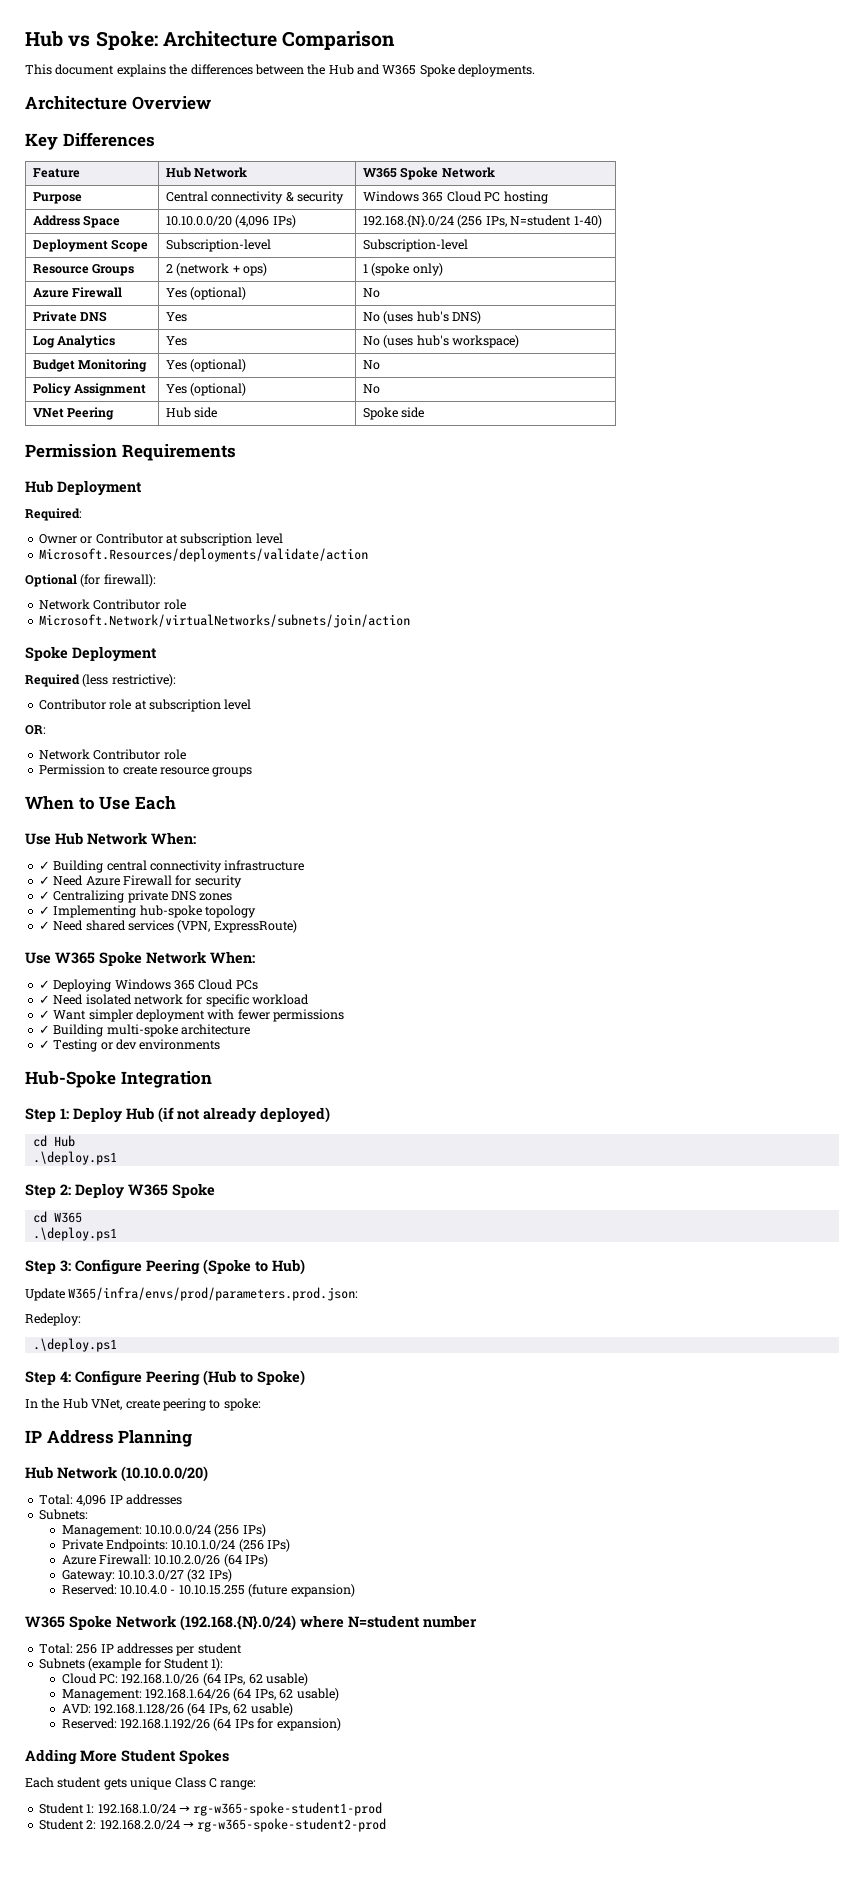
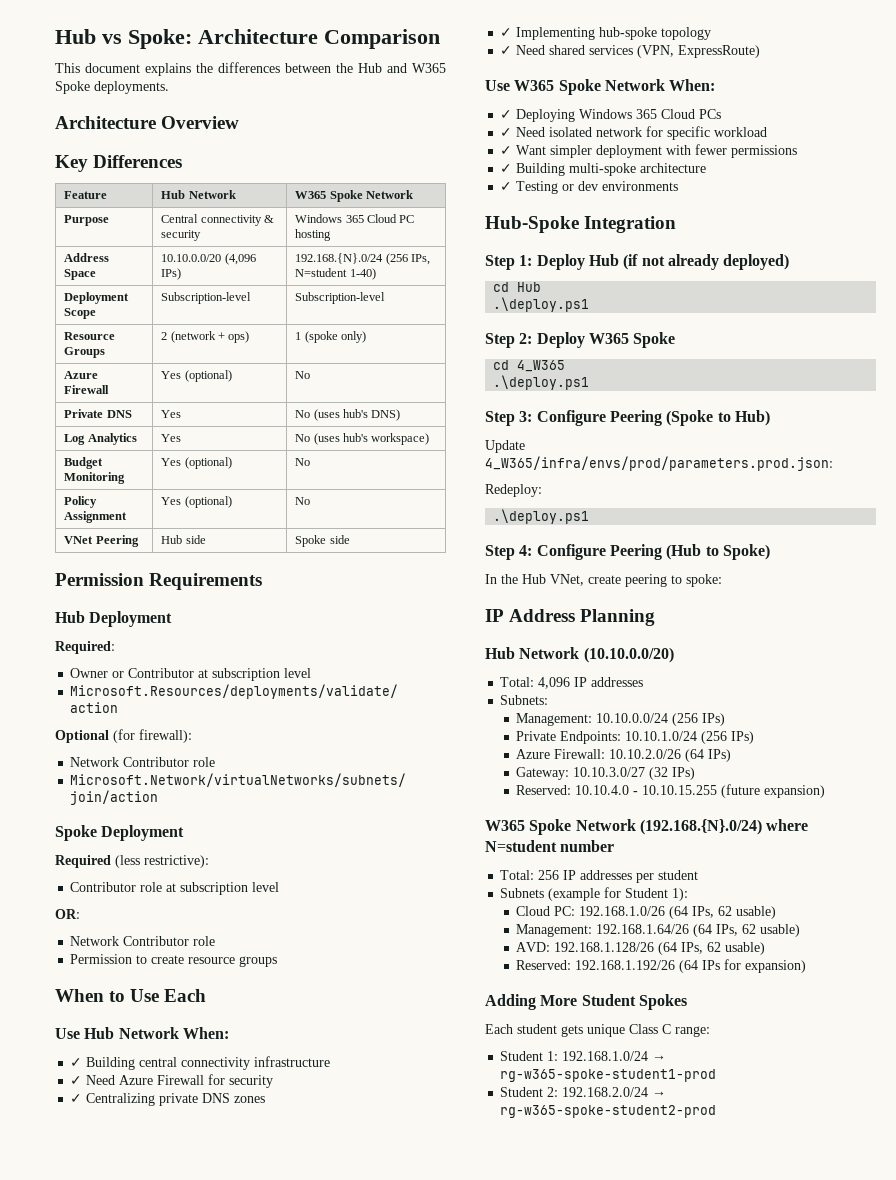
[53,1212,82,1223] W365 -> [517,360,566,372] 4_W365
[68,1287,359,1301] W365/infra/envs/prod/parameters.prod.json: -> [485,456,833,471] 4_W365/infra/envs/prod/parameters.prod.json:

